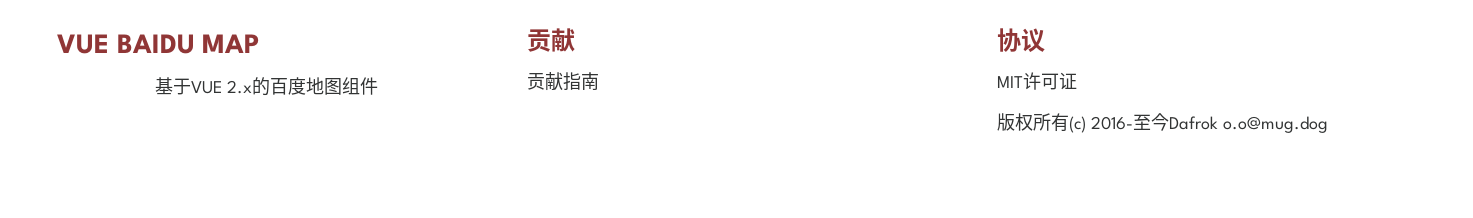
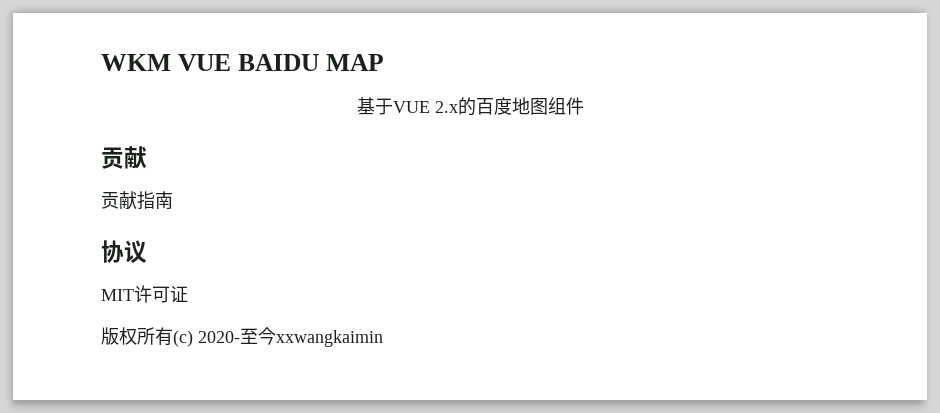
(57, 44) none -> [101,54,171,71] WKM
[1090,113,1328,133] 2016-至今Dafrok o.o@mug.dog -> [198,327,383,347] 2020-至今xxwangkaimin

